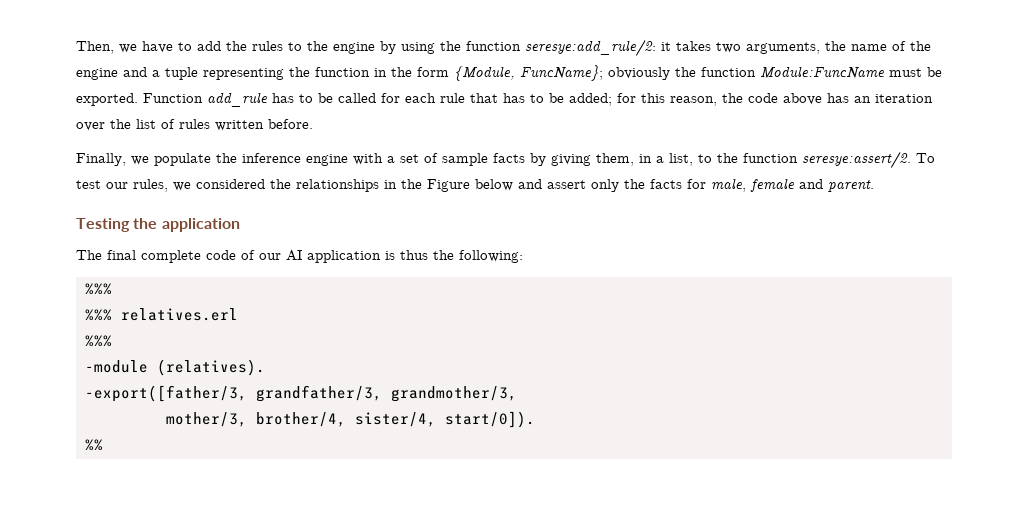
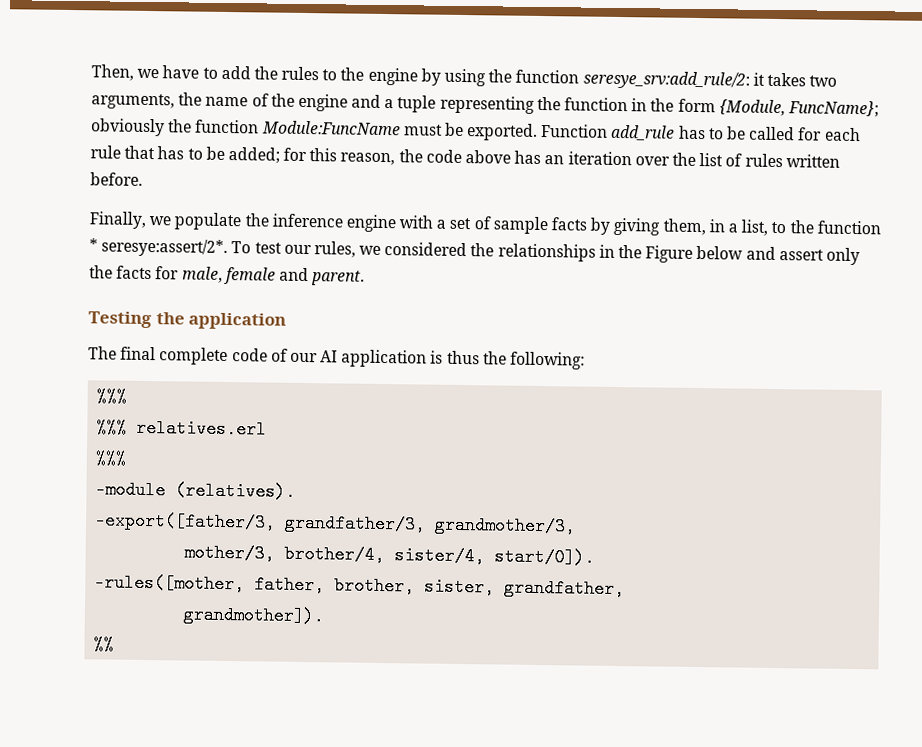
[525,39,656,57] seresye:add_rule/2: -> [582,70,750,90] seresye_srv:add_rule/2:
[802,151,911,169] seresye:assert/2. -> [89,238,229,258] * seresye:assert/2*.
(535, 419) none -> [94,573,626,599] [183,605,326,626] // -rules([mother, father, brother, sister, grandfather, // grandmother]).

